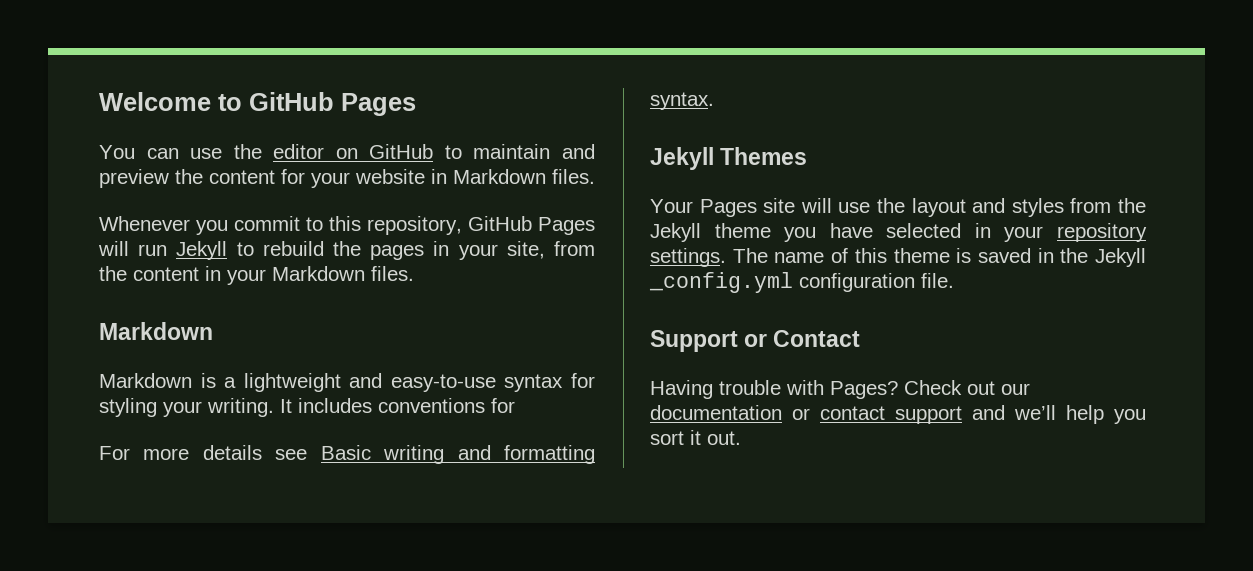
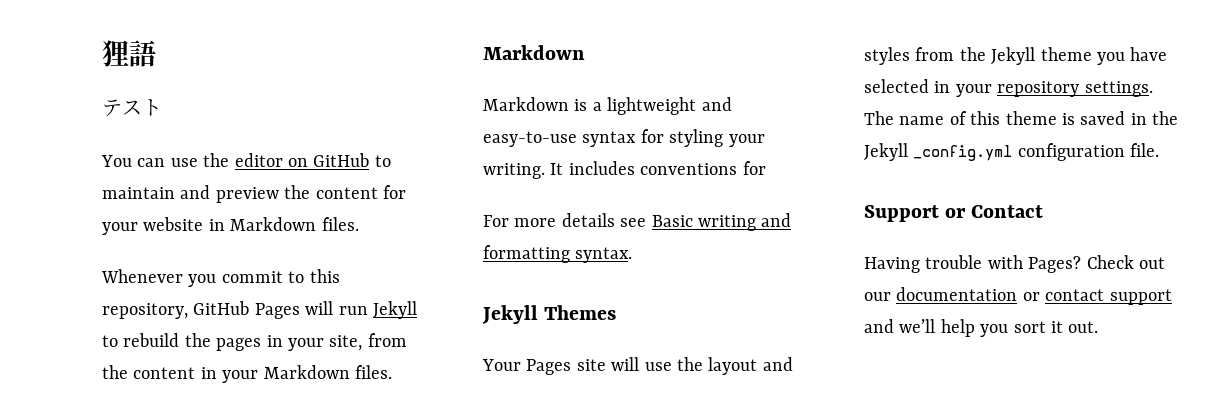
[99,92,416,116] Welcome to GitHub Pages -> [102,40,156,67] [102,99,162,117] 狸語 // テスト

